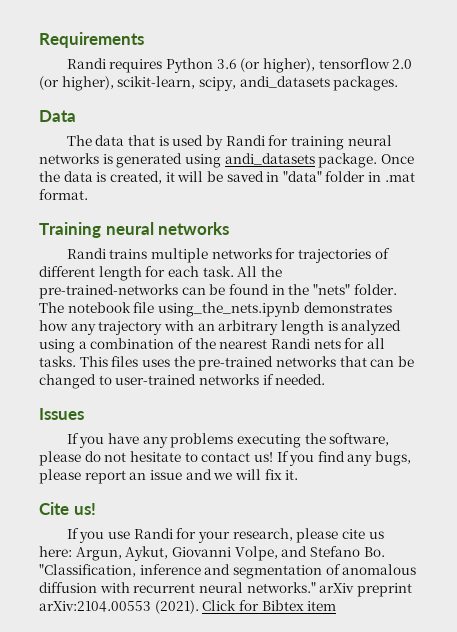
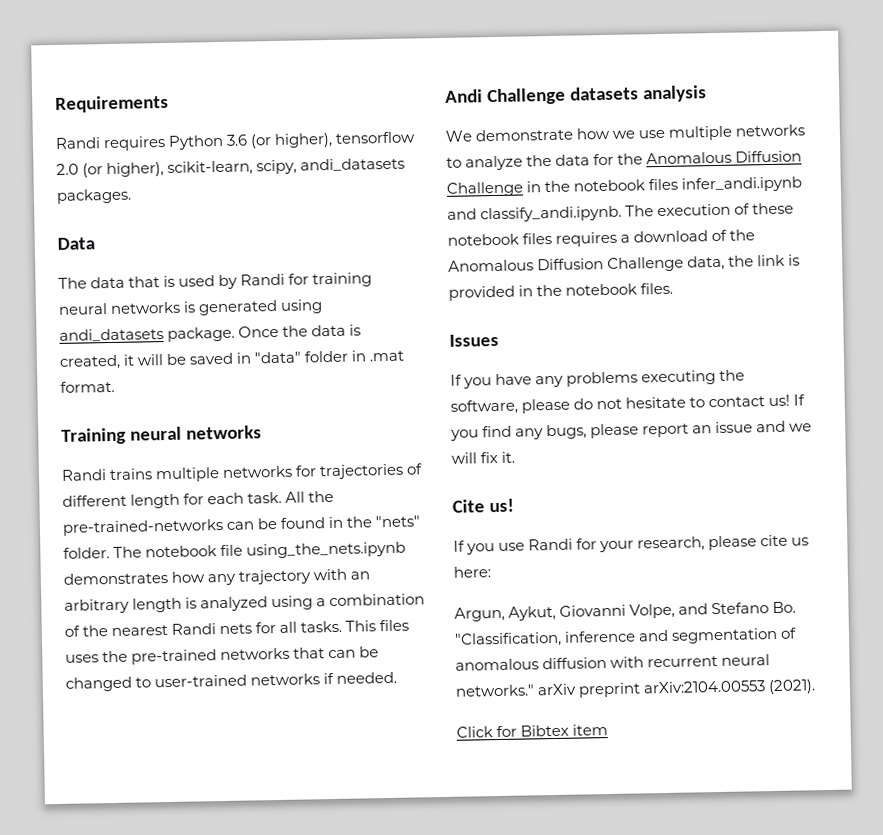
(326, 379) none -> [445,85,707,106] [445,124,806,142] [446,150,803,171] [446,176,803,197] [447,202,795,223] [447,229,756,247] [448,254,801,272] [448,282,674,301] // Andi Challenge datasets analysis // We demonstrate how we use multiple networks to analyze the data for the Anomalous Diffusion Challenge in the notebook files infer_andi.ipynb and classify_andi.ipynb. The execution of these notebook files requires a download of the Anomalous Diffusion Challenge data, the link is provided in the notebook files.
(72, 551) none -> (491, 572) //
(199, 607) none -> (817, 687) //

